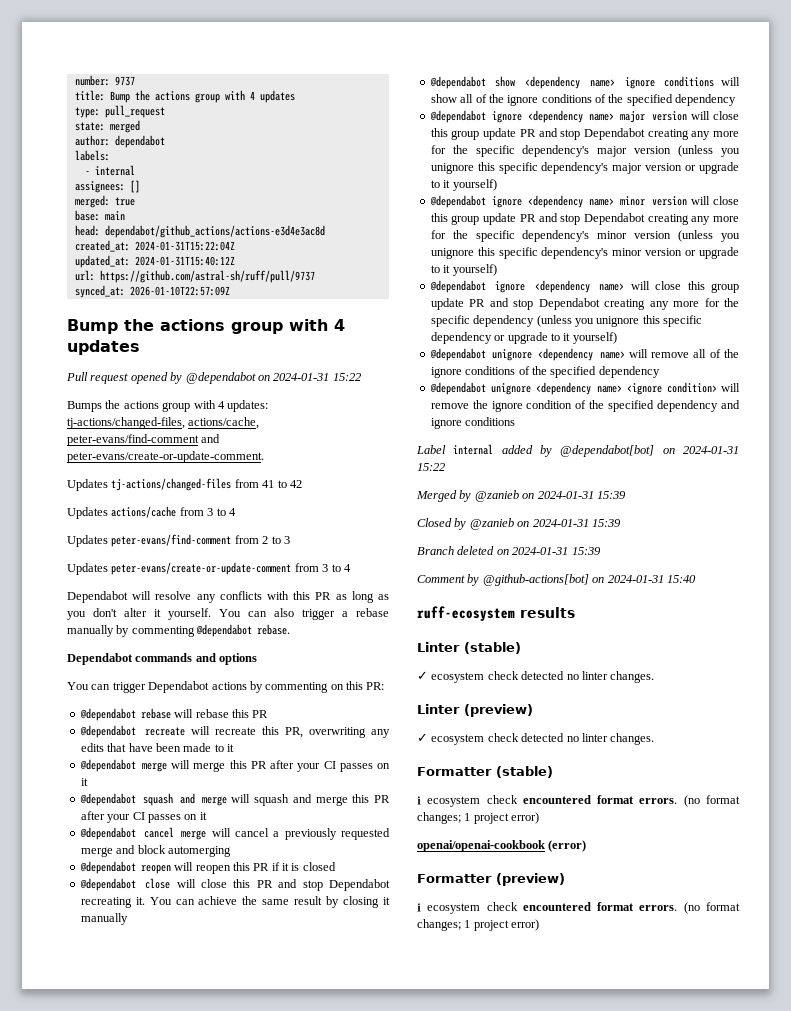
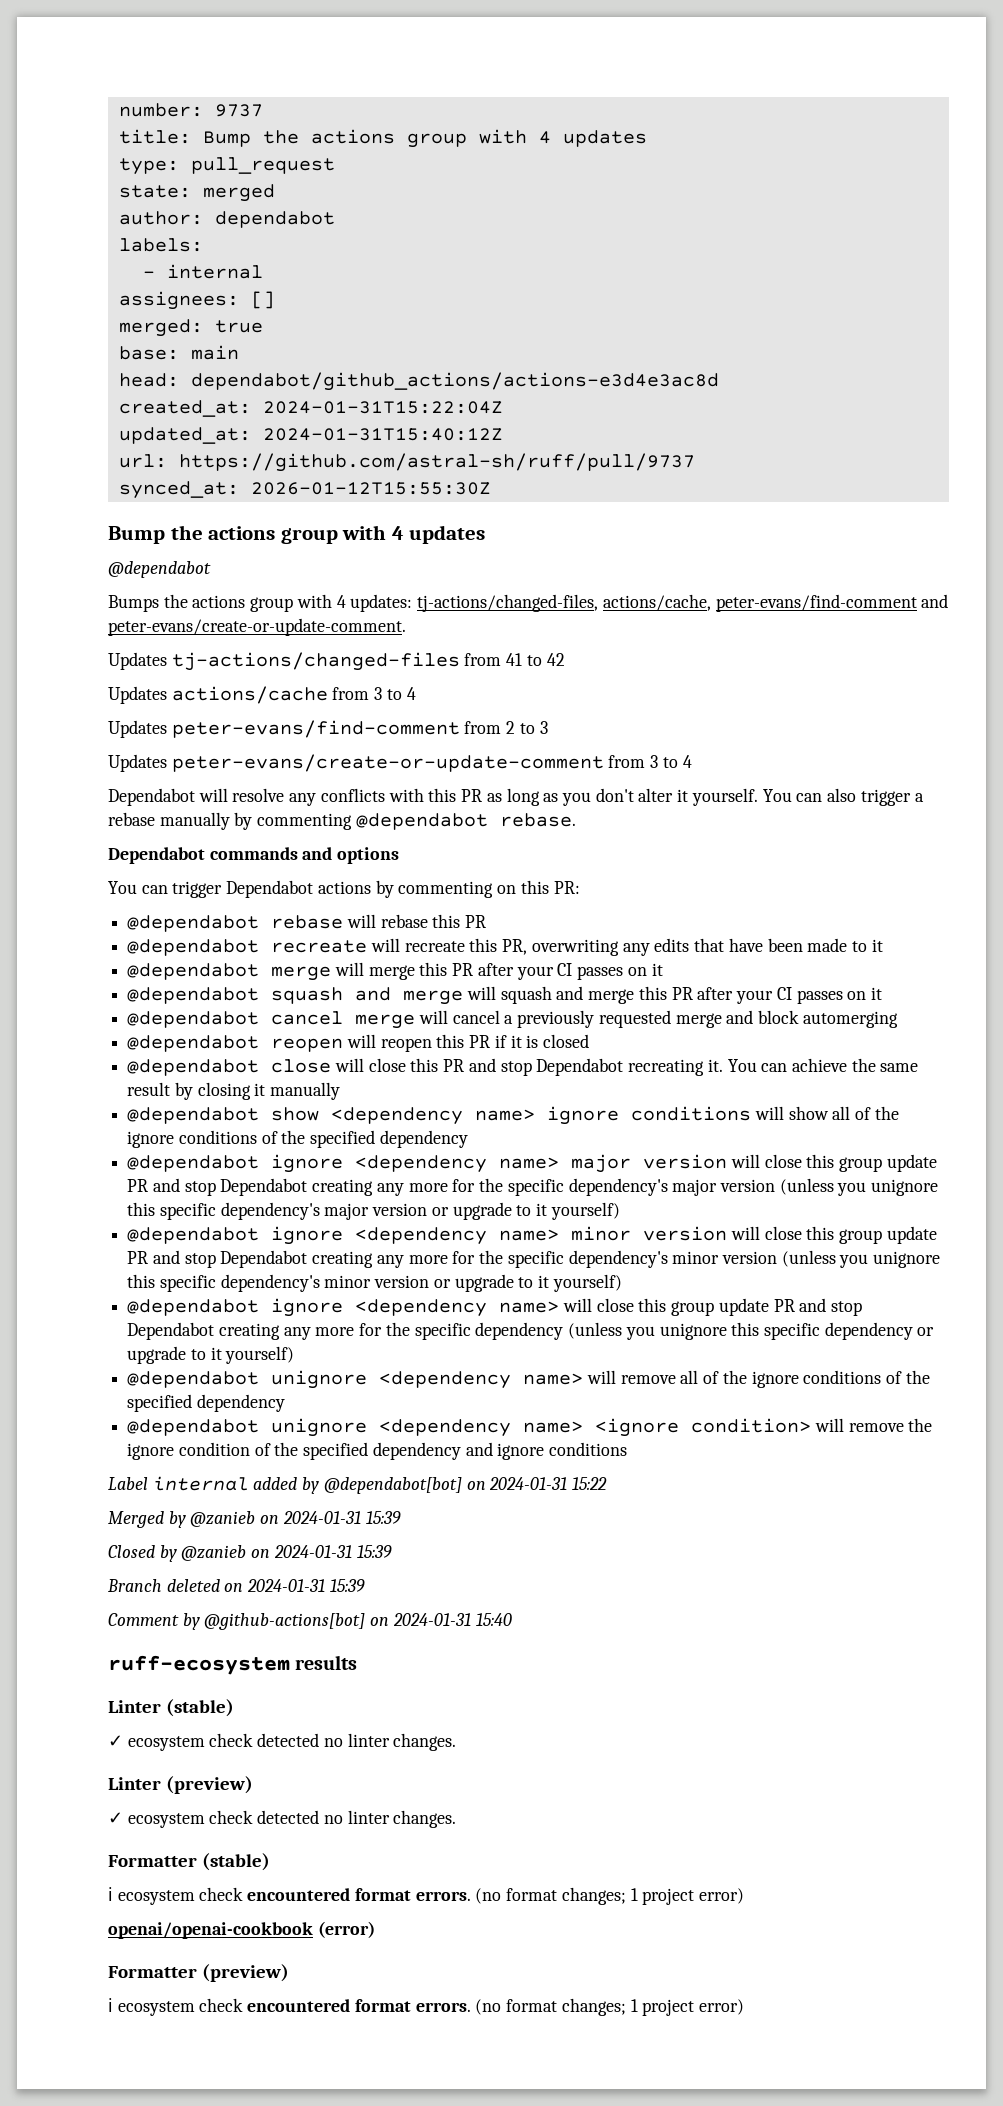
[129,286,230,296] [67,319,345,334] [67,340,140,355] [66,372,361,384] 2026-01-10T22:57:09Z // Bump the actions group with 4 updates // Pull request opened by @dependabot on 2024-01-31 15:22 -> [250,482,491,495] [108,525,486,544] [108,561,211,578] 2026-01-12T15:55:30Z // Bump the actions group with 4 updates // @dependabot

